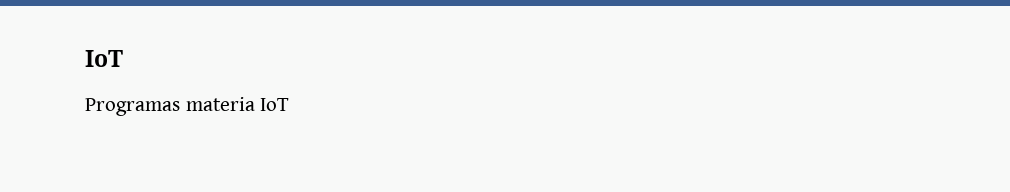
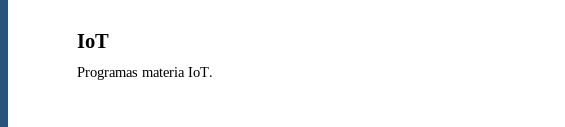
[260,98,290,111] IoT -> [188,67,213,77] IoT.

